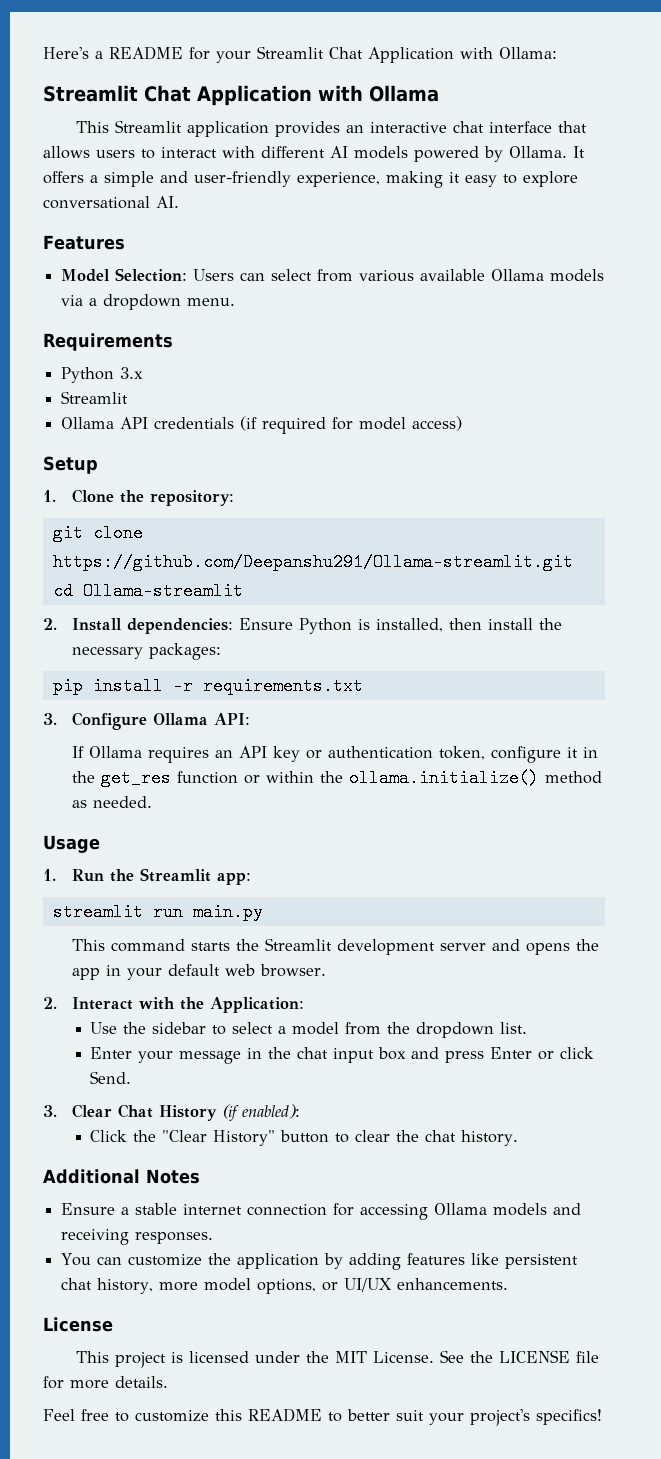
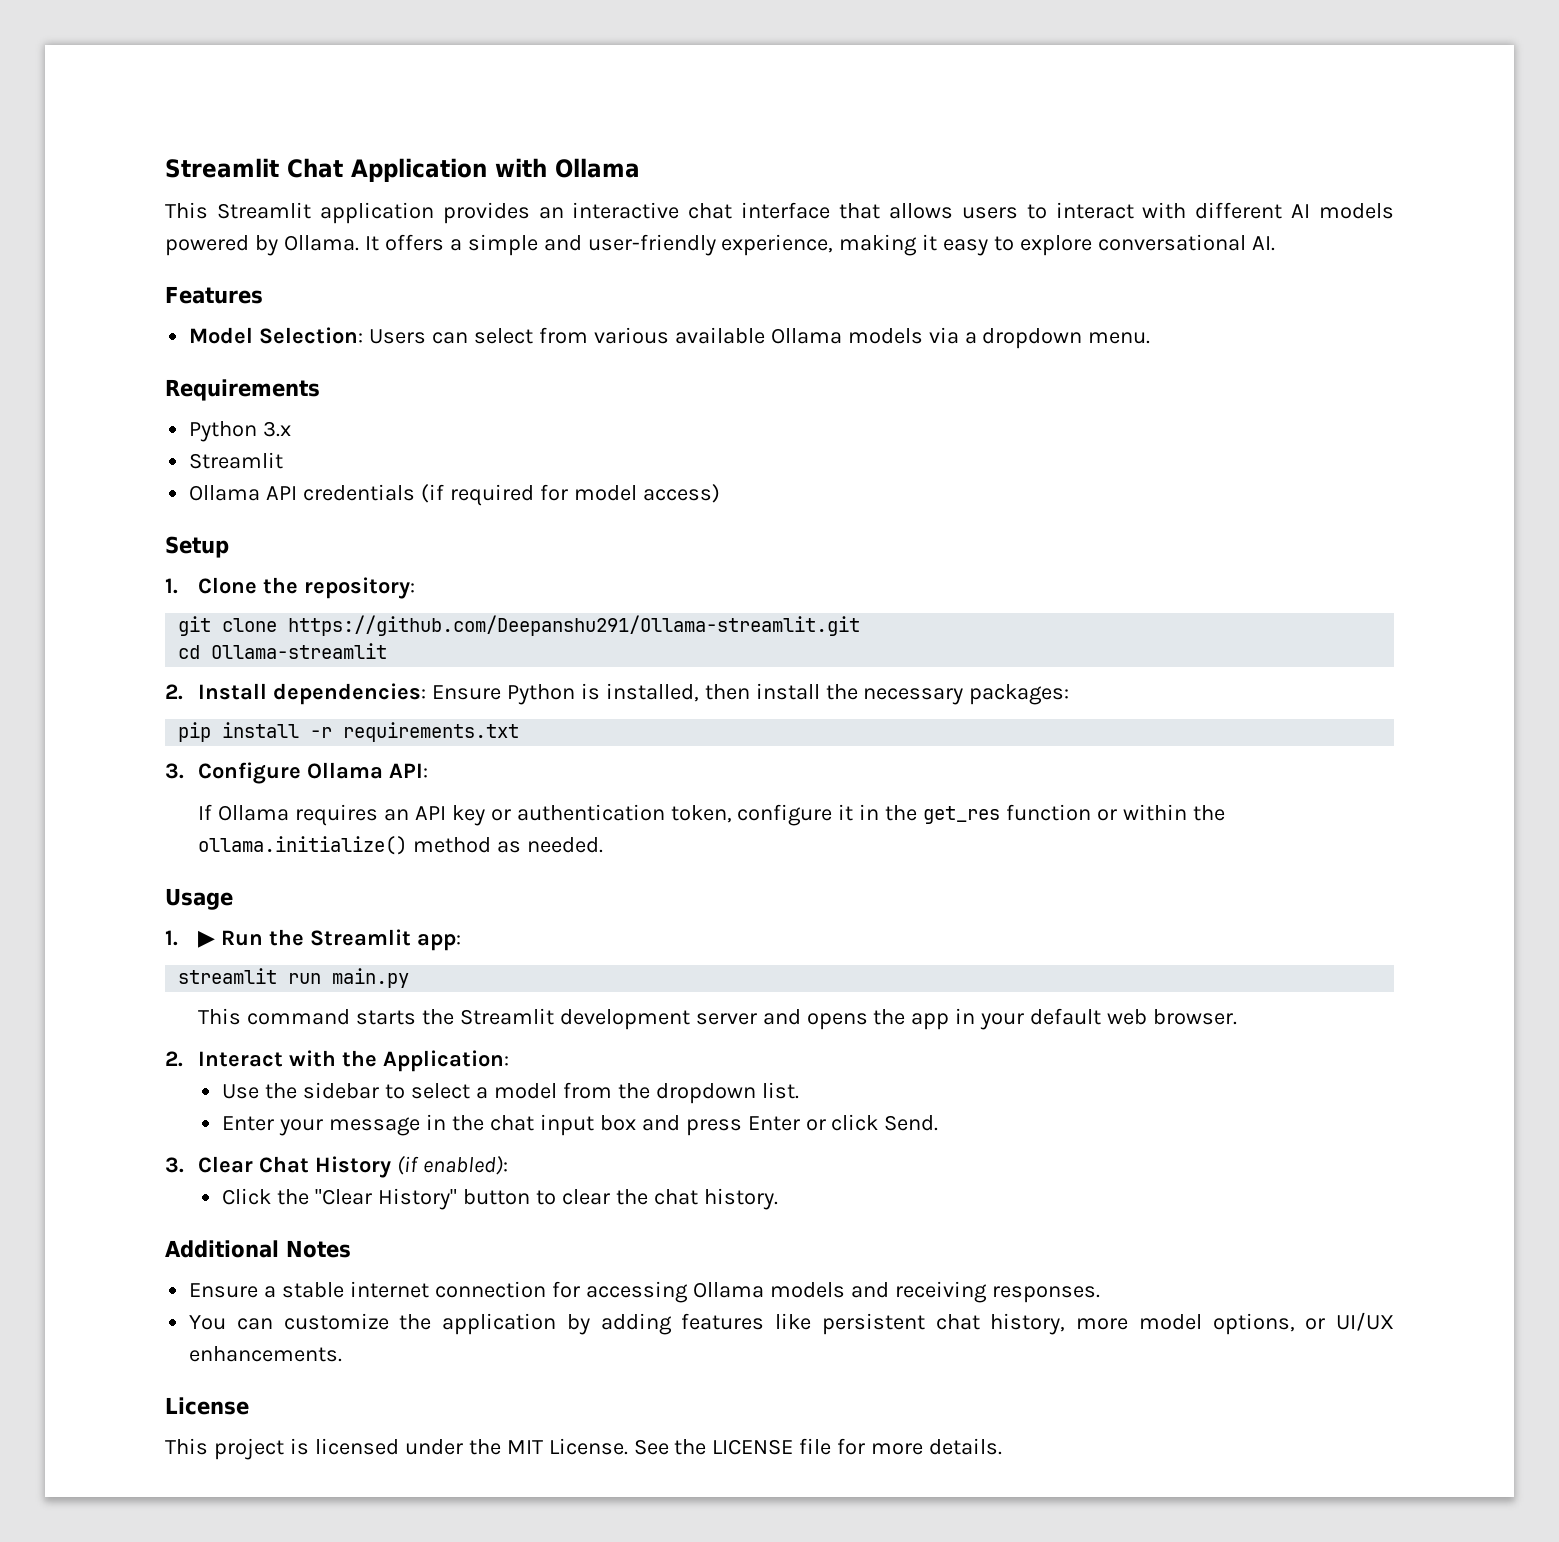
[43,46,557,63] Here's a README for your Streamlit Chat Application with Ollama: // -> (165, 168) none
(56, 875) none -> [198,930,216,948] ▶
[43,1408,602,1426] // Feel free to customize this README to better suit your project's specifics! -> (1003, 1446) none

